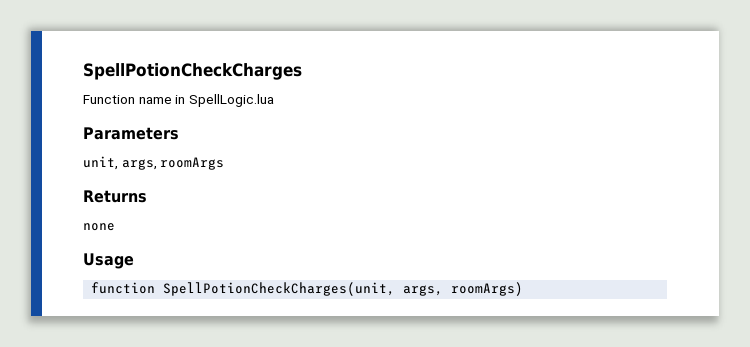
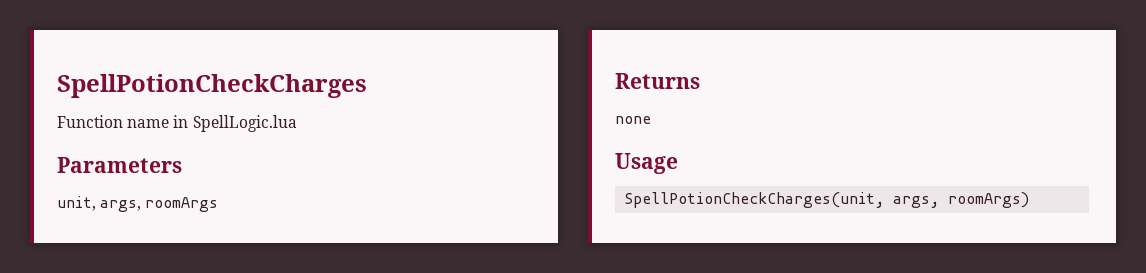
[91,282,156,294] function -> (678, 163) none

